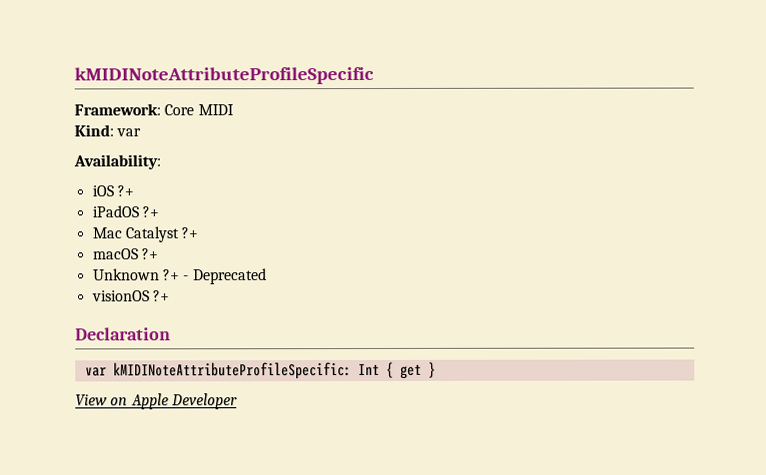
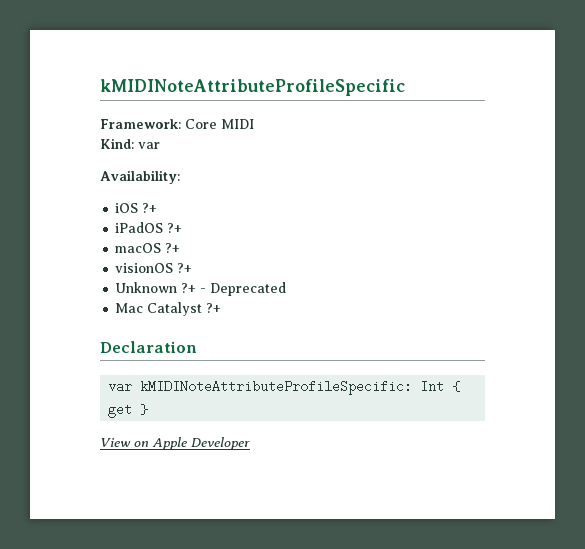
[91,226,200,243] [92,248,139,260] Mac Catalyst ?+ // macOS -> [115,243,181,253] [115,263,174,273] macOS ?+ // visionOS
[91,290,150,302] visionOS -> [115,302,203,316] Mac Catalyst

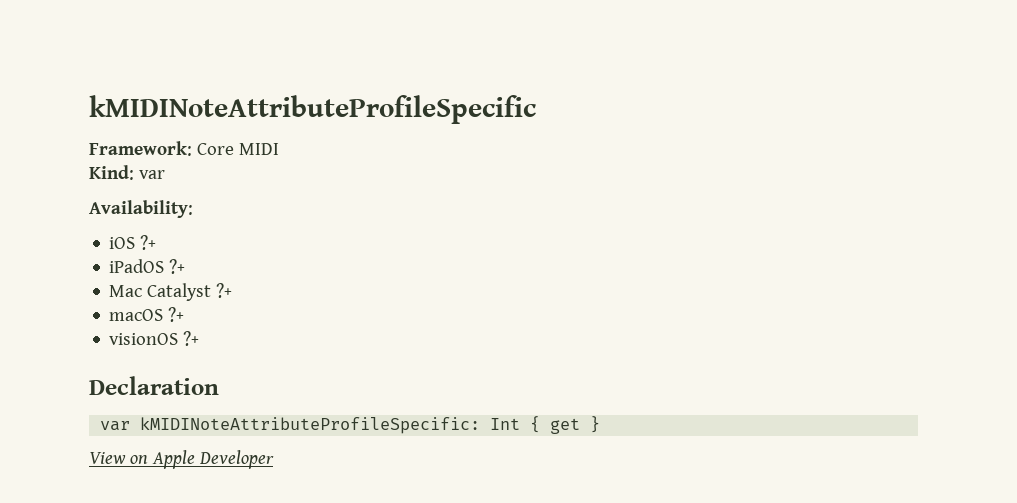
(183, 228) none -> [109,283,233,301] // Mac Catalyst ?+
[115,282,287,296] [115,302,222,316] // Unknown ?+ - Deprecated // Mac Catalyst ?+ -> (200, 338) none

